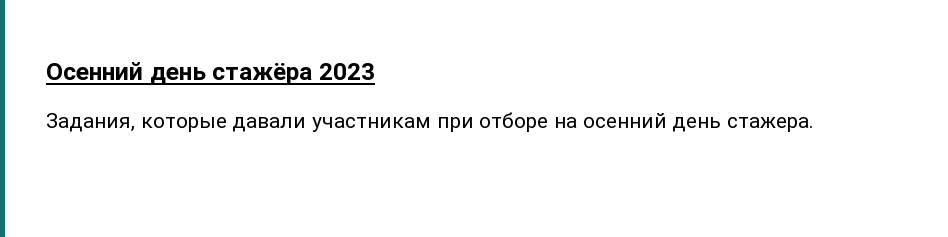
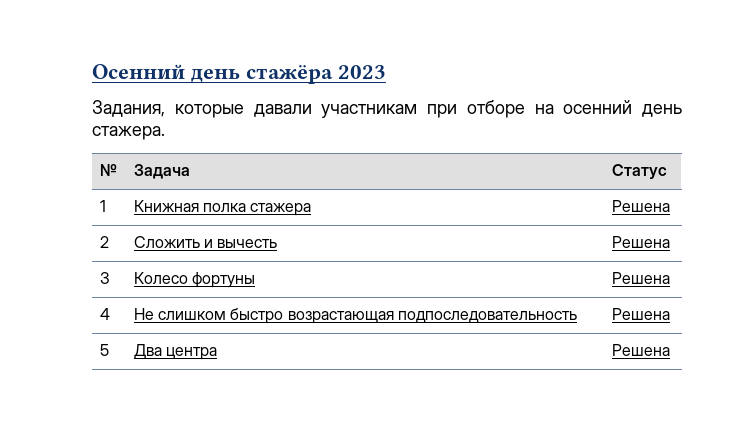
(815, 124) none -> [99,164,117,176] [133,164,190,179] [611,164,667,179] [99,200,106,212] [133,200,312,216] [611,200,670,212] [99,236,109,248] [133,236,278,248] [611,236,670,248] [99,272,110,284] [133,272,255,288] [611,272,670,284] [99,308,110,320] [133,308,577,324] [611,308,670,320] [99,344,109,356] [133,344,217,360] [611,344,670,356] // № | Задача | Статус // 1 | Книжная полка стажера | Решена // 2 | Сложить и вычесть | Решена // 3 | Колесо фортуны | Решена // 4 | Не слишком быстро возрастающая подпоследовательность | Решена // 5 | Два центра | Решена

